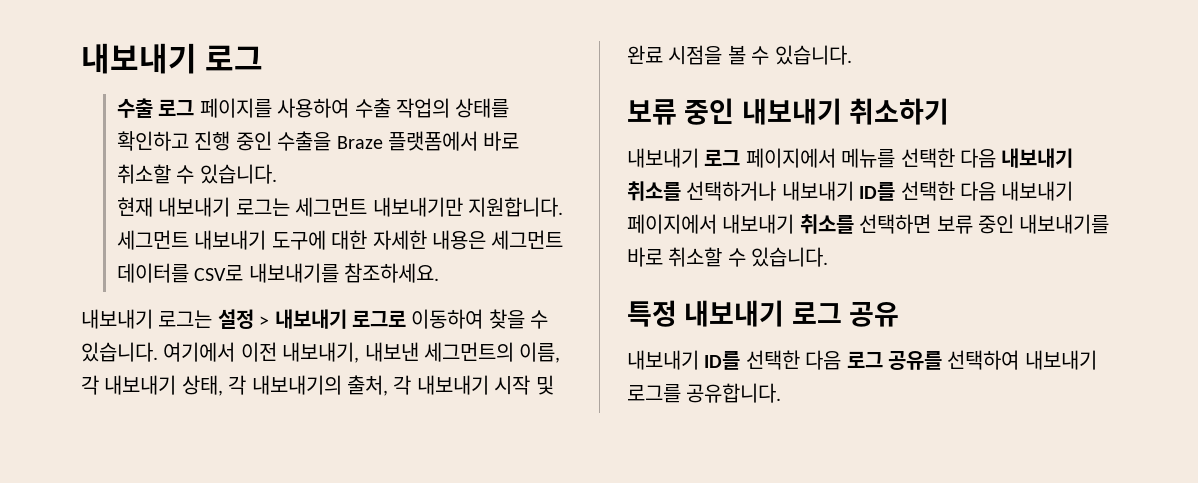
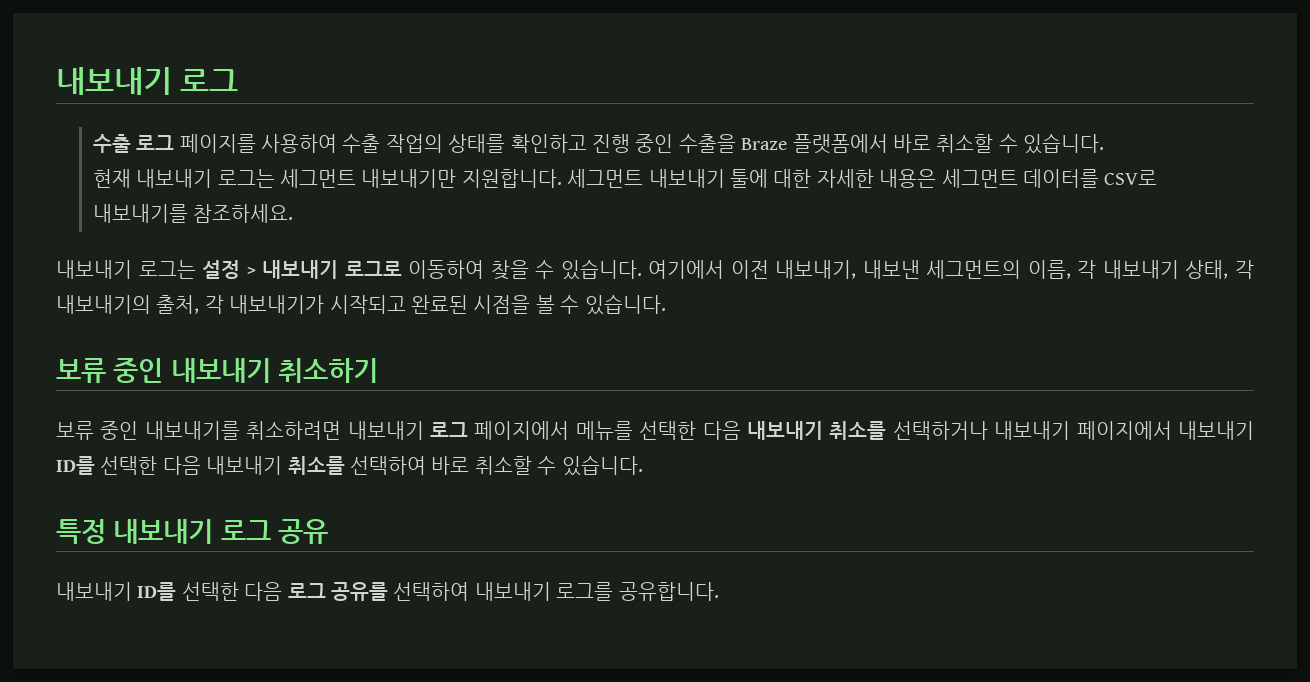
[271,230,326,250] 도구에 -> [730,169,769,188] 툴에
[416,375,554,395] [627,45,663,64] 내보내기 시작 및 완료 -> [229,295,468,314] 내보내기가 시작되고 완료된
(949, 111) none -> [56,421,342,440] 보류 중인 내보내기를 취소하려면
(854, 191) none -> [1076,421,1254,440] 페이지에서 내보내기
[627,214,1110,234] 페이지에서 내보내기 취소를 선택하면 보류 중인 내보내기를 -> [287,456,426,475] 취소를 선택하여

